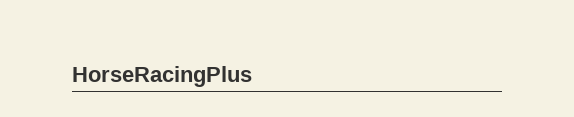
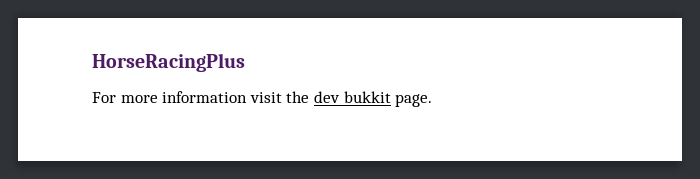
(252, 76) none -> [92,91,433,107] // For more information visit the dev bukkit page.

